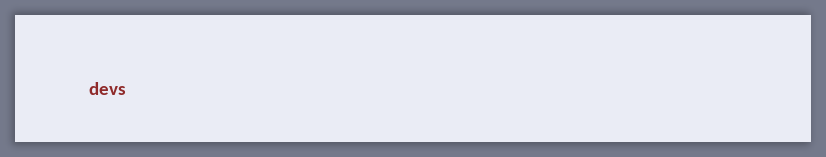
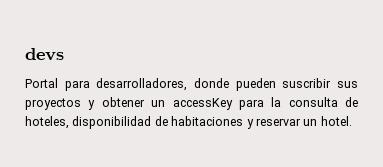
(126, 88) none -> [25,78,358,91] [25,97,358,110] [25,116,352,129] // Portal para desarrolladores, donde pueden suscribir sus proyectos y obtener un accessKey para la consulta de hoteles, disponibilidad de habitaciones y reservar un hotel.

